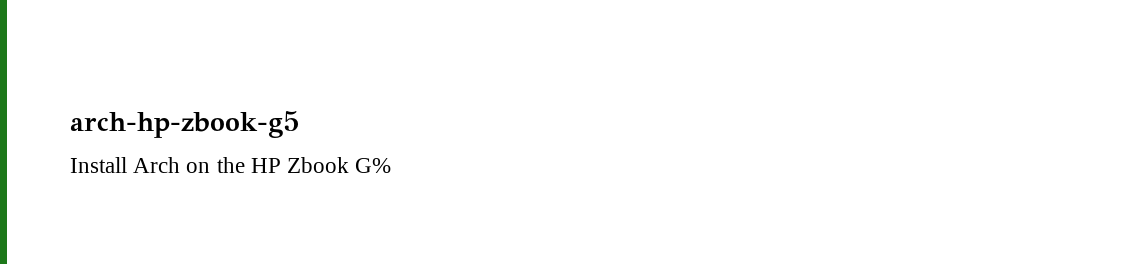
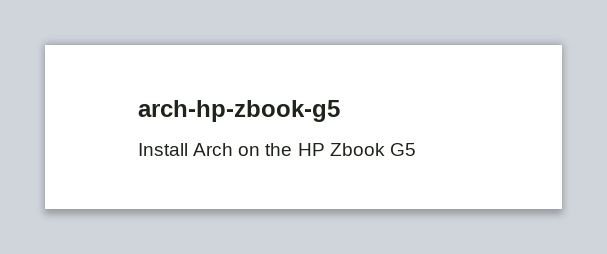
[355,158,392,173] G% -> [389,143,416,156] G5

